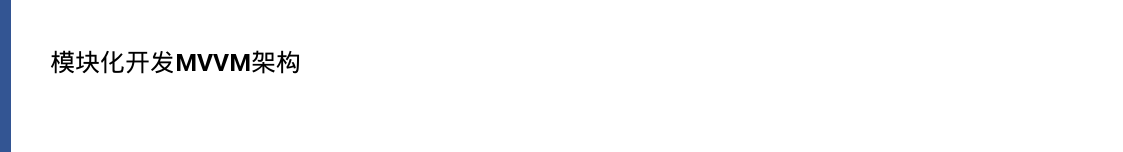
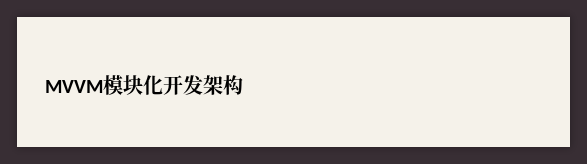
(50, 62) none -> [45,80,103,93] MVVM
[175,54,251,71] MVVM -> (203, 85) none

